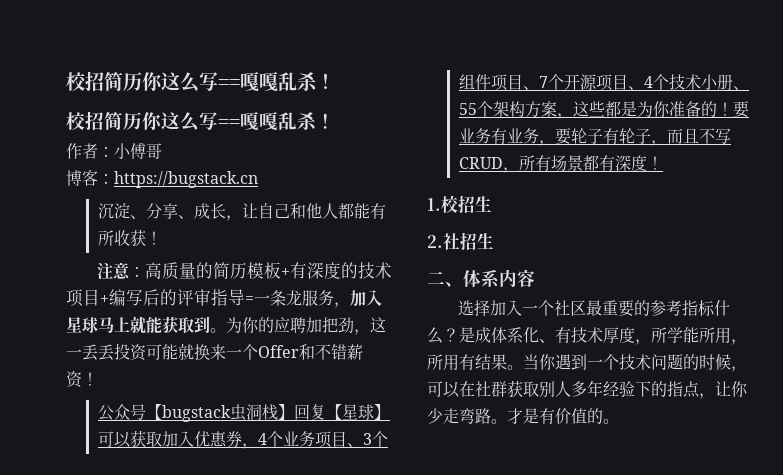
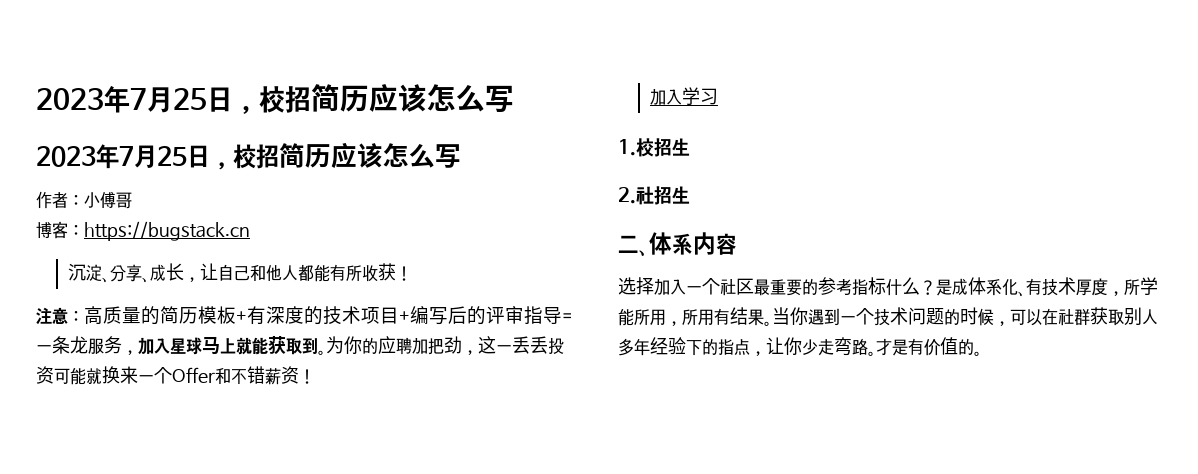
[66,71,335,92] [66,111,335,131] 校招简历你这么写==嘎嘎乱杀！ // 校招简历你这么写==嘎嘎乱杀！ -> [36,84,514,114] [36,142,461,170] 2023年7月25日，校招简历应该怎么写 // 2023年7月25日，校招简历应该怎么写
[97,404,390,422] [97,430,388,449] [458,74,749,91] [458,101,749,119] [458,128,731,146] [458,155,663,173] 公众号【bugstack虫洞栈】回复【星球】可以获取加入优惠券，4个业务项目、3个组件项目、7个开源项目、4个技术小册、55个架构方案，这些都是为你准备的！要业务有业务，要轮子有轮子，而且不写CRUD，所有场景都有深度！ -> [650,87,719,105] 加入学习

